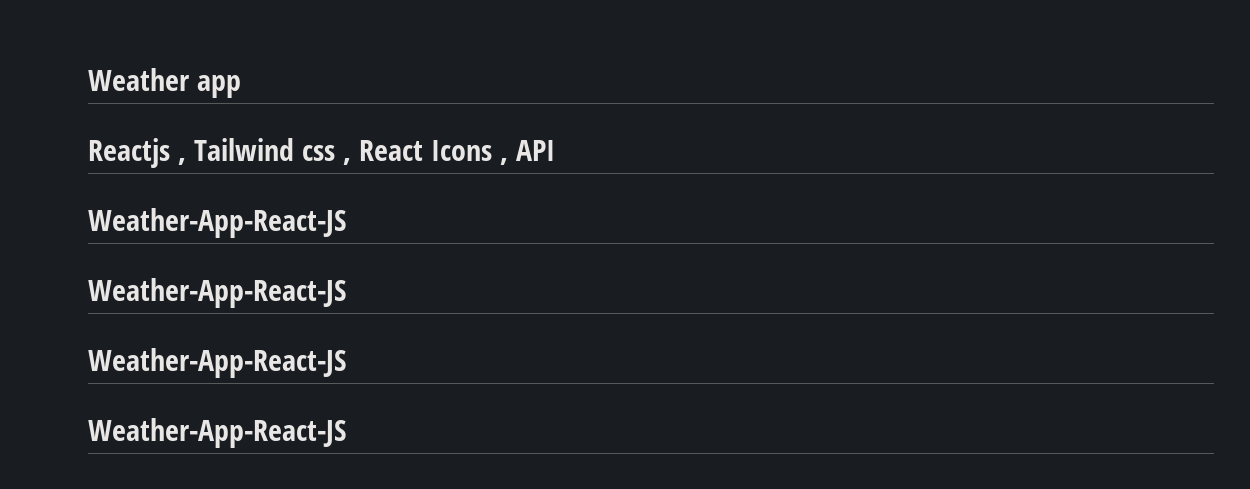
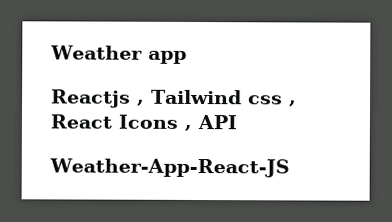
[88,278,346,308] [88,348,346,378] [88,418,346,448] // Weather-App-React-JS // Weather-App-React-JS // Weather-App-React-JS -> (290, 168) none

